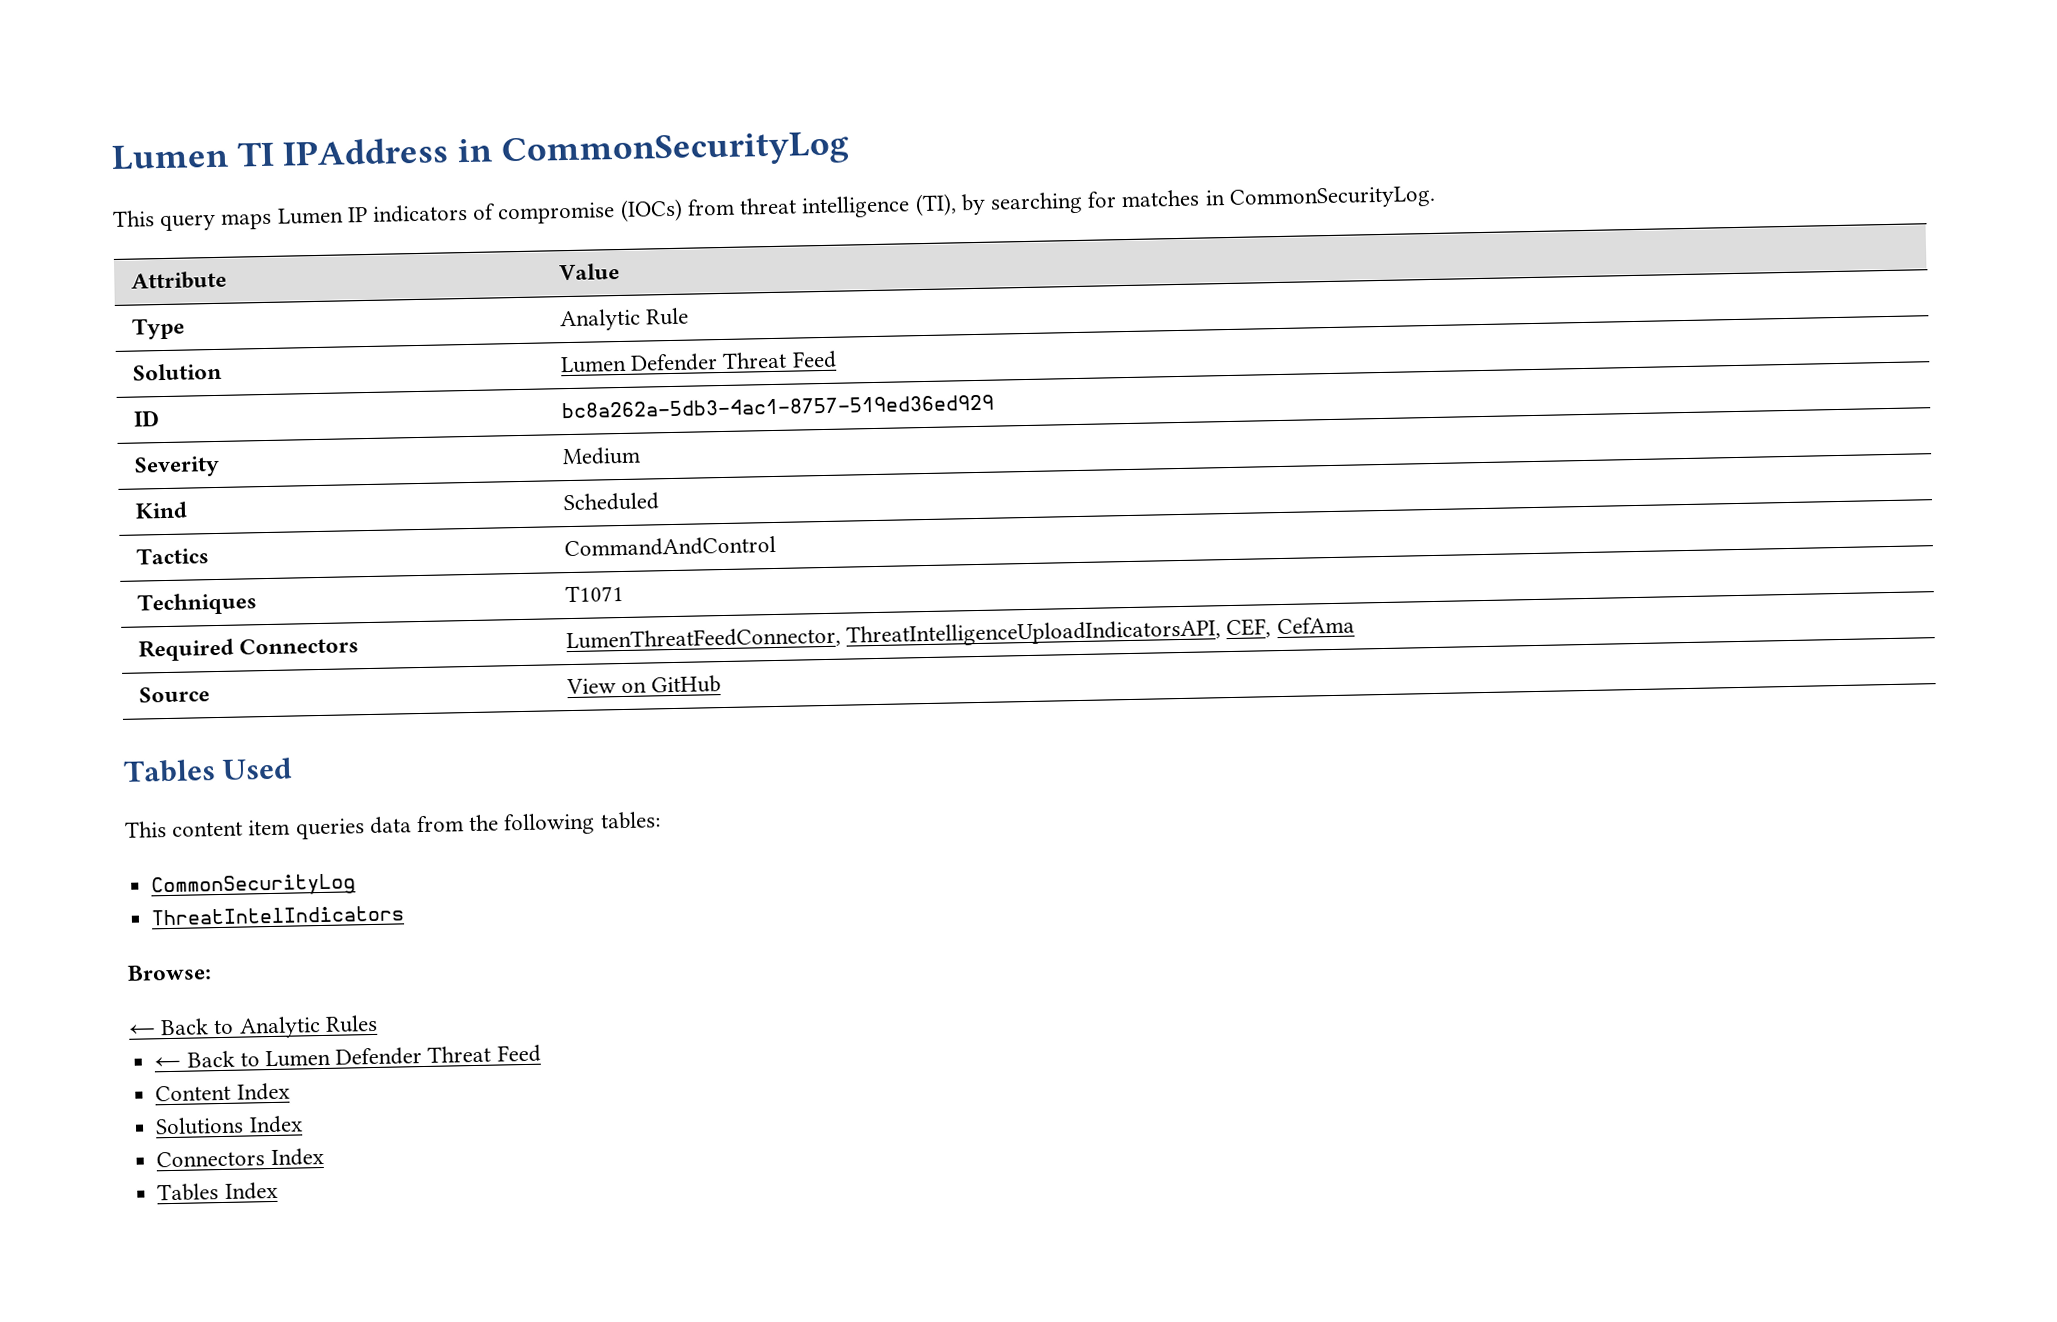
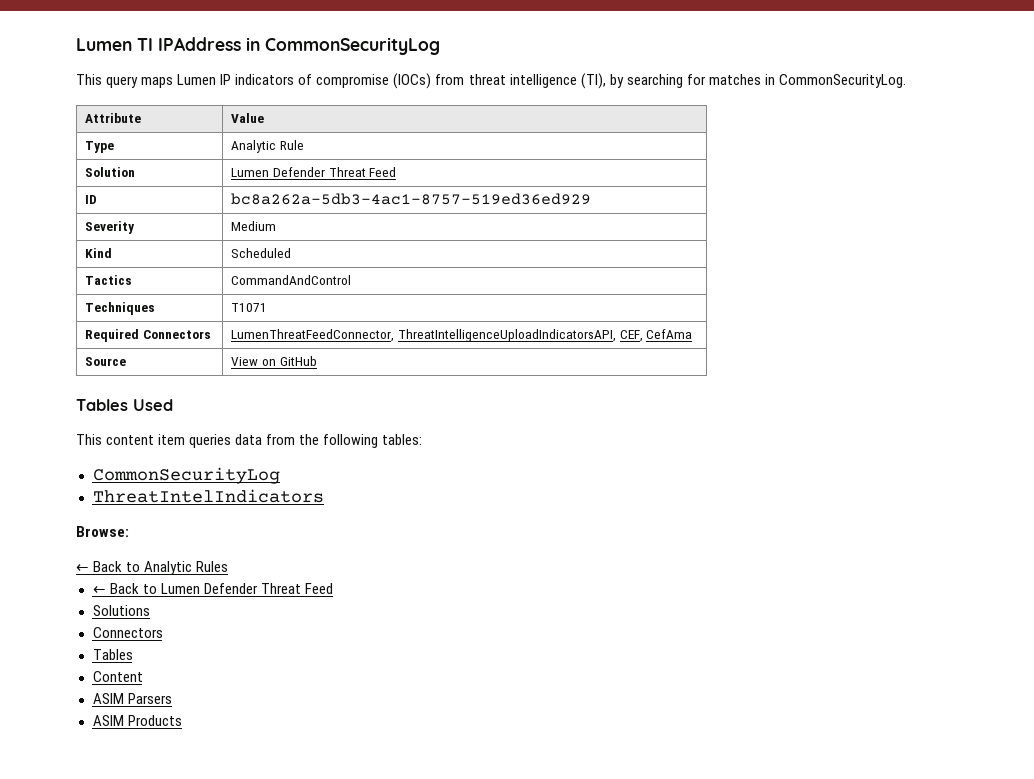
[155,1082,290,1102] // Content Index -> (333, 588) none
[248,1115,303,1134] [156,1147,324,1168] [157,1181,278,1202] Index // Connectors Index // Tables Index -> [92,627,163,638] [92,649,133,660] [92,671,143,682] [92,693,172,704] [92,715,182,726] // Connectors // Tables // Content // ASIM Parsers // ASIM Products

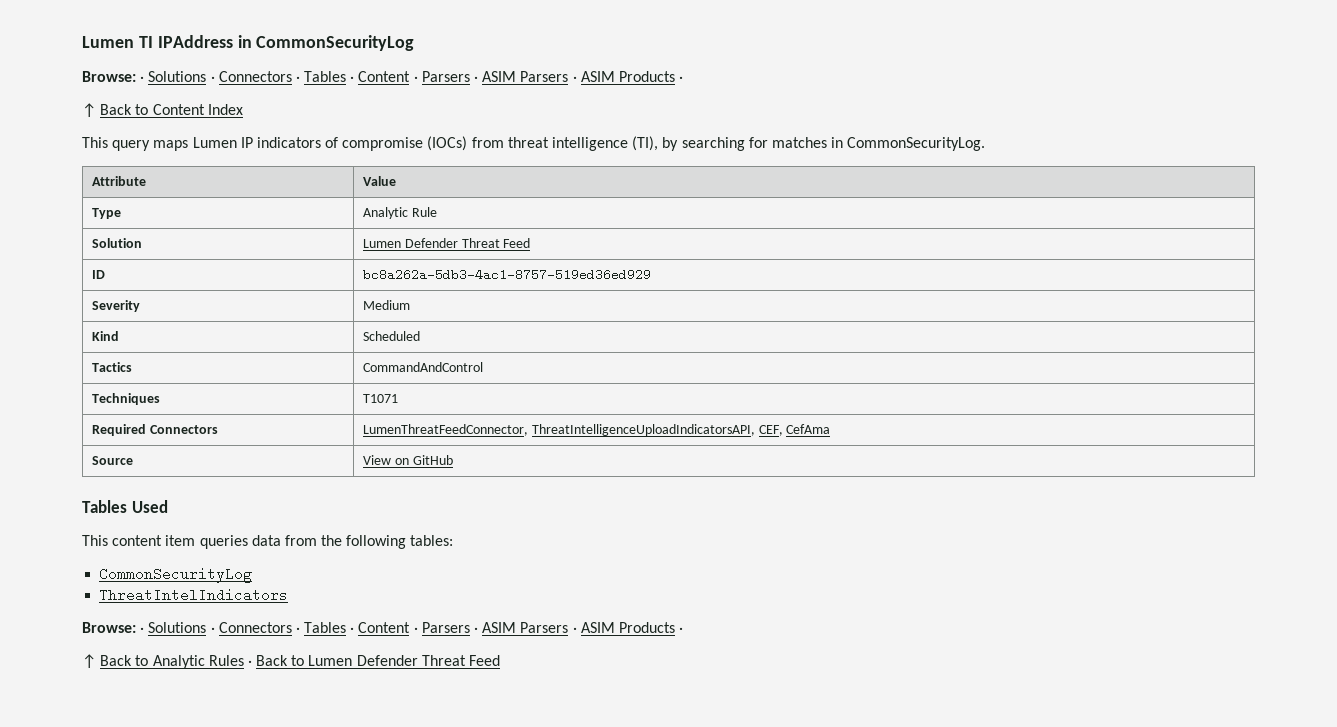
(440, 46) none -> [82,71,684,82] [82,103,243,117] // Browse: · Solutions · Connectors · Tables · Content · Parsers · ASIM Parsers · ASIM Products · // ↑ Back to Content Index
[76,564,89,572] // ← -> [140,622,684,633] [82,654,96,668] · Solutions · Connectors · Tables · Content · Parsers · ASIM Parsers · ASIM Products · // ↑
[92,586,106,594] // ← -> [247,660,252,666] ·
[92,605,150,616] [92,627,163,638] [92,649,133,660] [92,671,143,682] [92,693,172,704] [92,715,182,726] // Solutions // Connectors // Tables // Content // ASIM Parsers // ASIM Products -> (501, 660) none

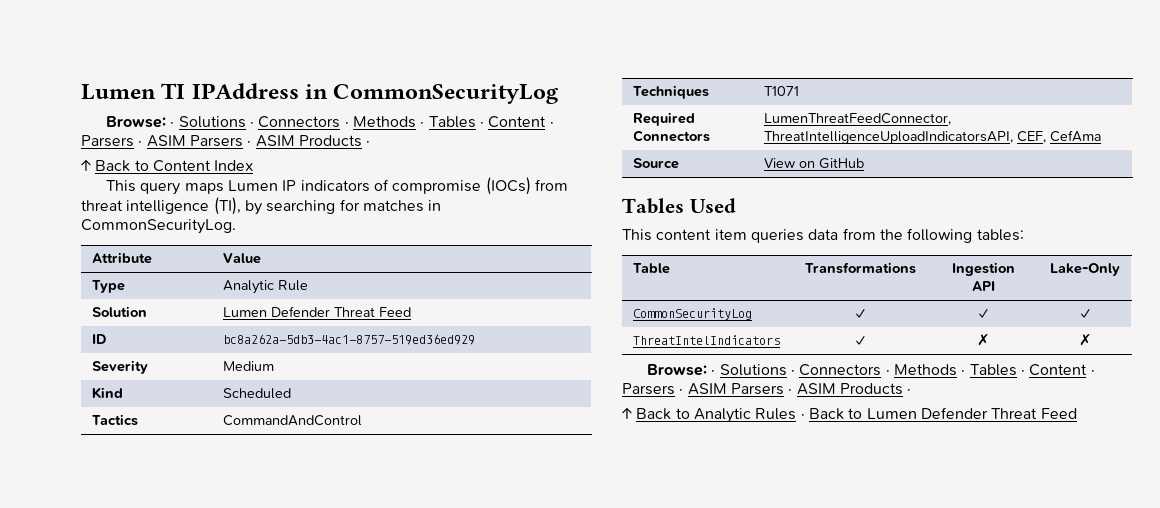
(300, 79) none -> [353,116,425,128] Methods ·
[99,567,253,583] [99,588,289,602] [82,622,300,633] // CommonSecurityLog // ThreatIntelIndicators // Browse: · Solutions · Connectors · -> [633,263,671,274] [804,262,916,274] [951,262,1015,276] [971,281,995,291] [1050,263,1120,276] [633,308,753,320] [855,309,865,318] [978,309,988,318] [1080,309,1090,318] [633,335,781,345] [855,336,865,345] [976,334,990,346] [1078,334,1092,346] [647,364,966,376] // Table | Transformations | Ingestion API | Lake-Only // CommonSecurityLog | ✓ | ✓ | ✓ // ThreatIntelIndicators | ✓ | ✗ | ✗ // Browse: · Solutions · Connectors · Methods ·

